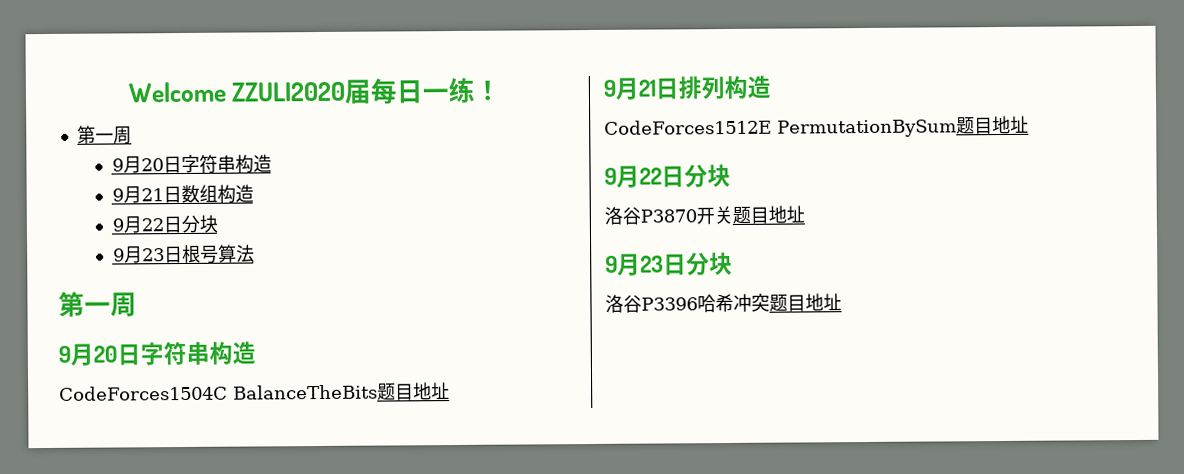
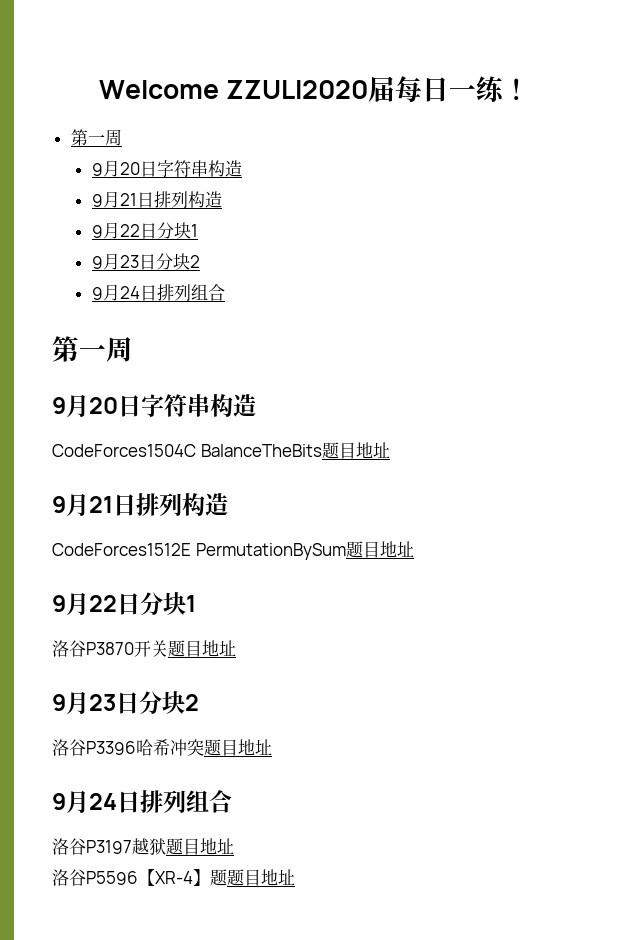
[180,184,218,204] 数组 -> [153,191,188,208] 排列
[112,244,255,264] // 9月23日根号算法 -> [190,224,198,237] [91,253,200,270] [91,284,225,301] 1 // 9月23日分块2 // 9月24日排列组合
(731, 175) none -> [186,595,196,612] 1
(733, 263) none -> [185,694,199,711] 2
(842, 302) none -> [52,790,232,814] [52,838,234,855] [52,869,295,886] // 9月24日排列组合 // 洛谷P3197越狱题目地址 // 洛谷P5596【XR-4】题题目地址

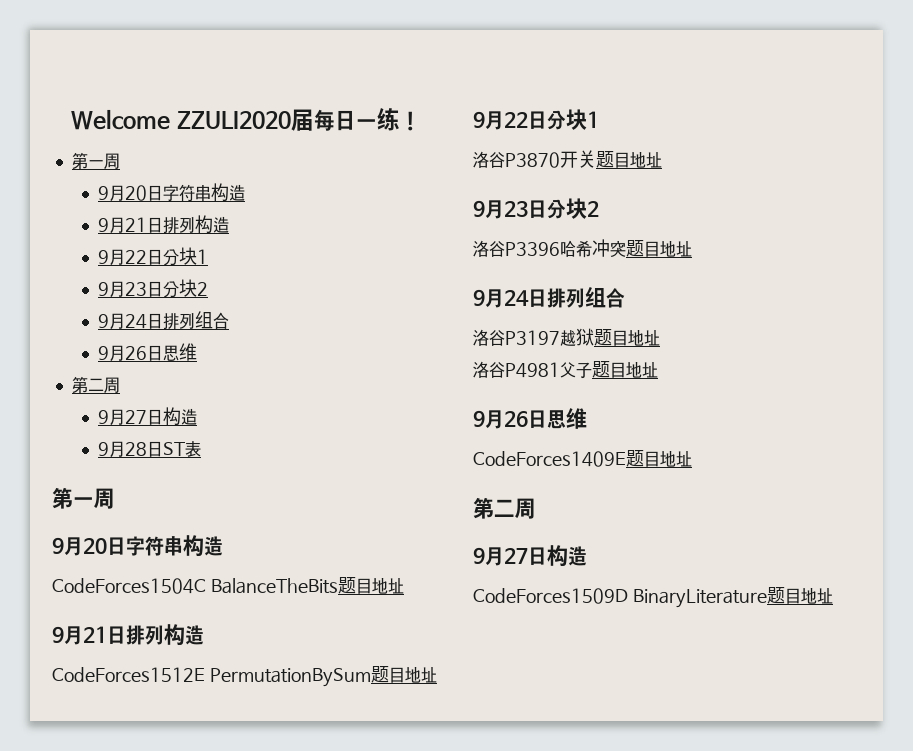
(225, 292) none -> [97,343,197,362] [71,376,120,394] [97,407,197,426] [97,441,201,458] // 9月26日思维 // 第二周 // 9月27日构造 // 9月28日ST表
[86,869,295,886] P5596【XR-4】题题目地址 -> [505,361,658,379] [473,408,587,429] [473,450,692,467] [473,497,536,519] [473,545,587,567] [473,587,833,608] P4981父子题目地址 // 9月26日思维 // CodeForces1409E题目地址 // 第二周 // 9月27日构造 // CodeForces1509D BinaryLiterature题目地址

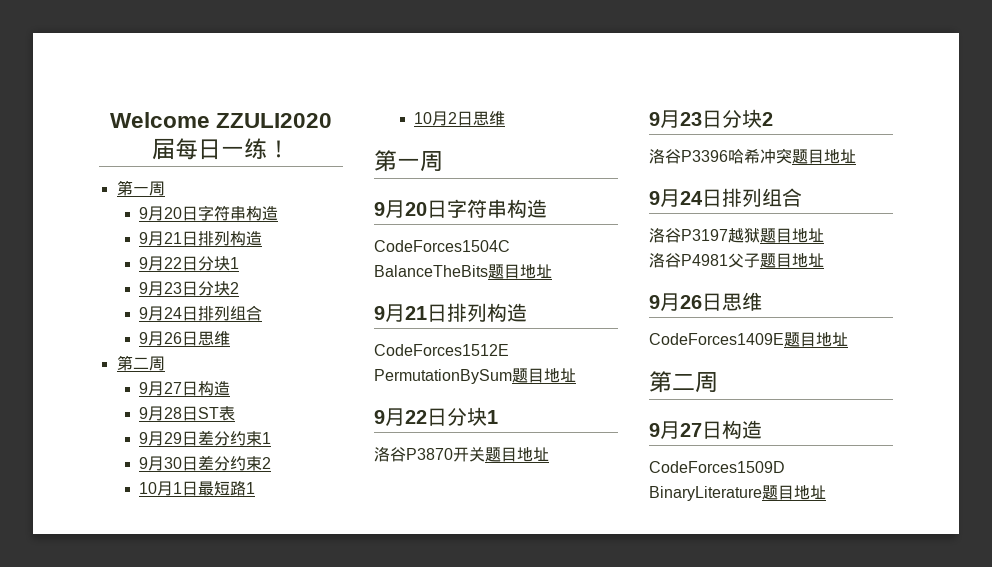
(201, 449) none -> [139,430,272,446] [139,455,272,471] [139,481,256,496] [414,111,506,126] // 9月29日差分约束1 // 9月30日差分约束2 // 10月1日最短路1 // 10月2日思维

